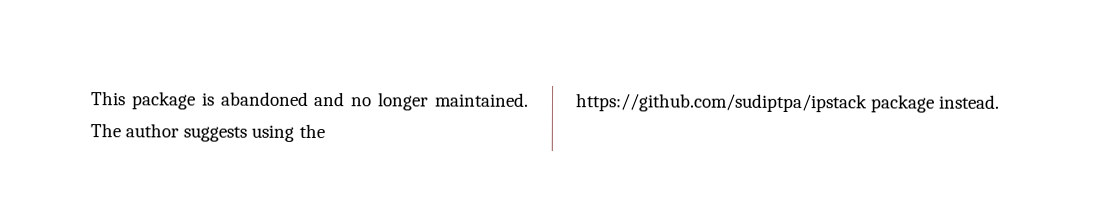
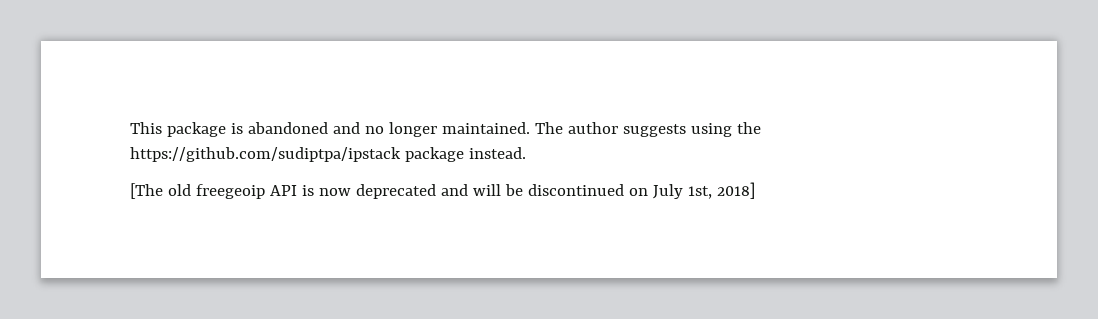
(1001, 101) none -> [130,182,755,199] // [The old freegeoip API is now deprecated and will be discontinued on July 1st, 2018]

